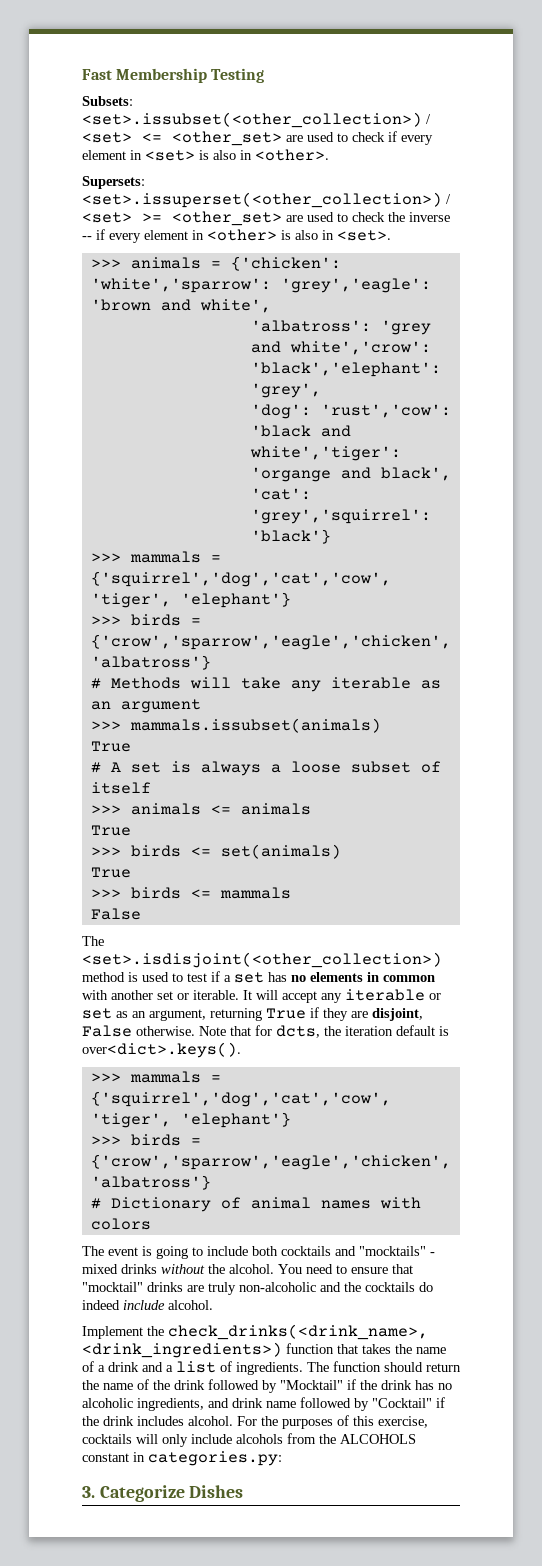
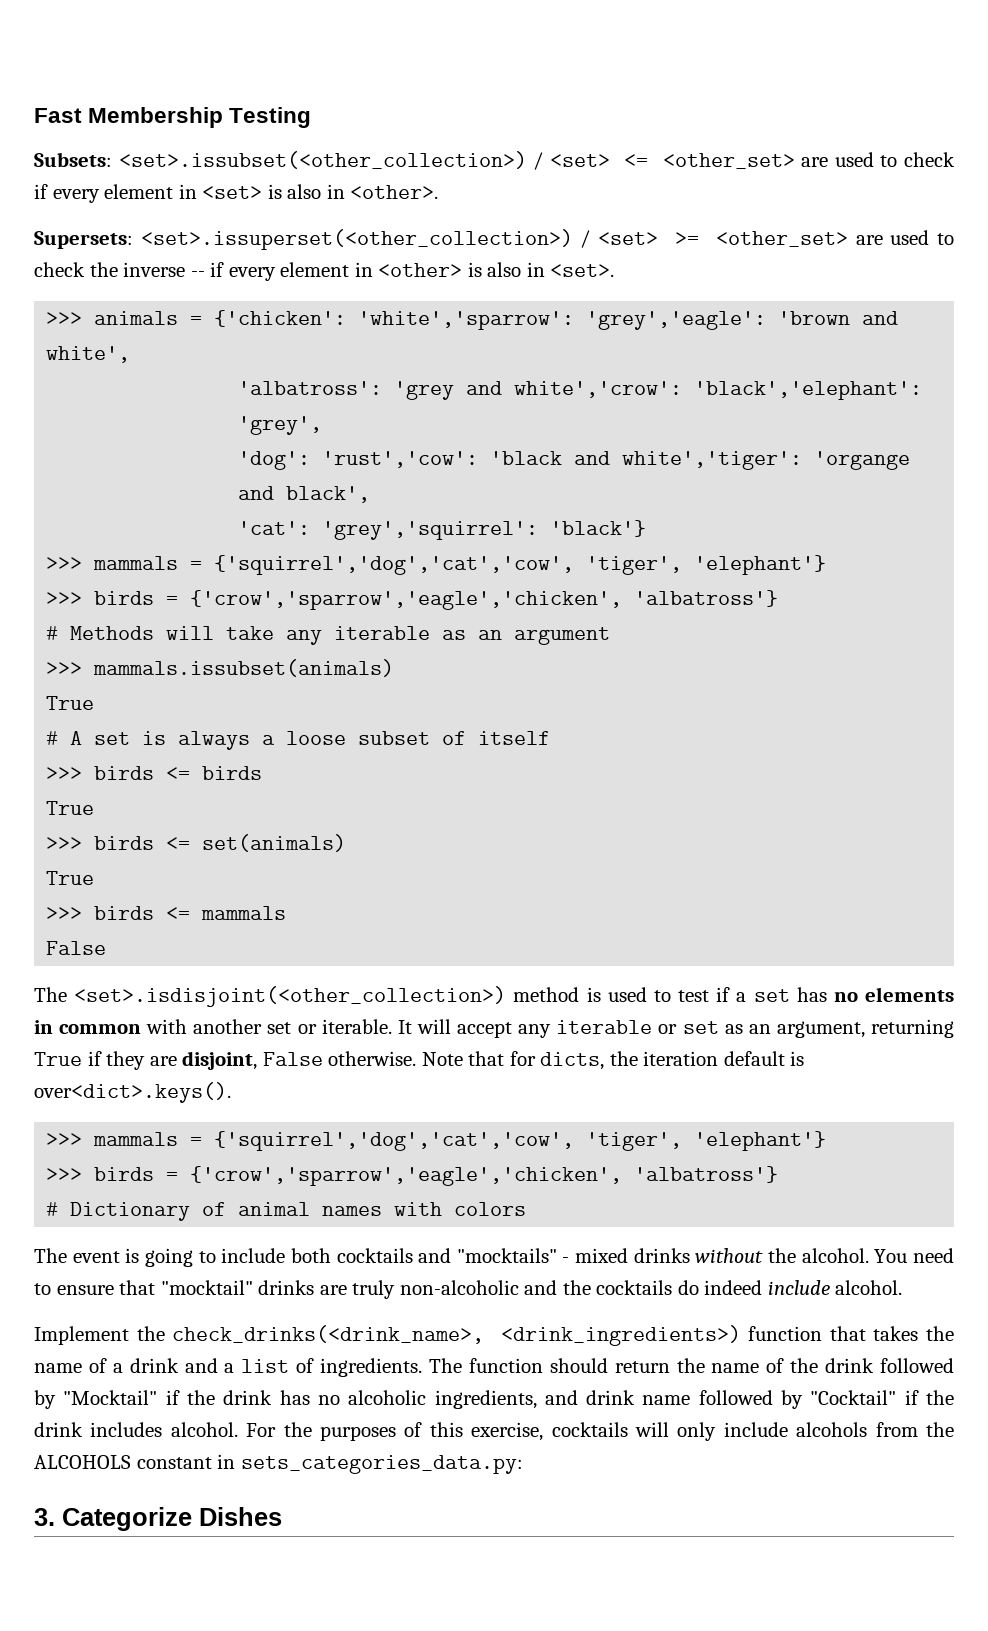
[130,803,311,815] animals <= animals -> [94,766,263,780] birds <= birds
[276,1025,320,1038] dcts, -> [540,1052,605,1070] dicts,
[148,1451,282,1466] categories.py: -> [240,1455,523,1474] sets_categories_data.py:

